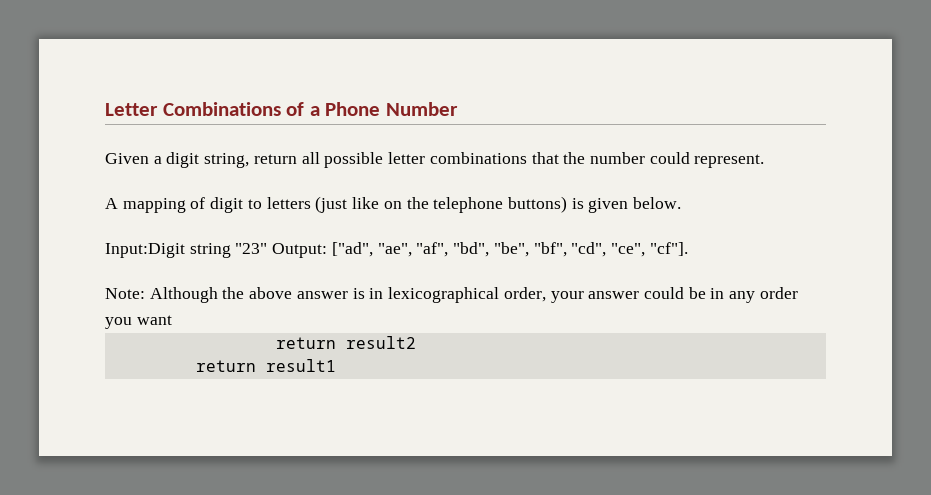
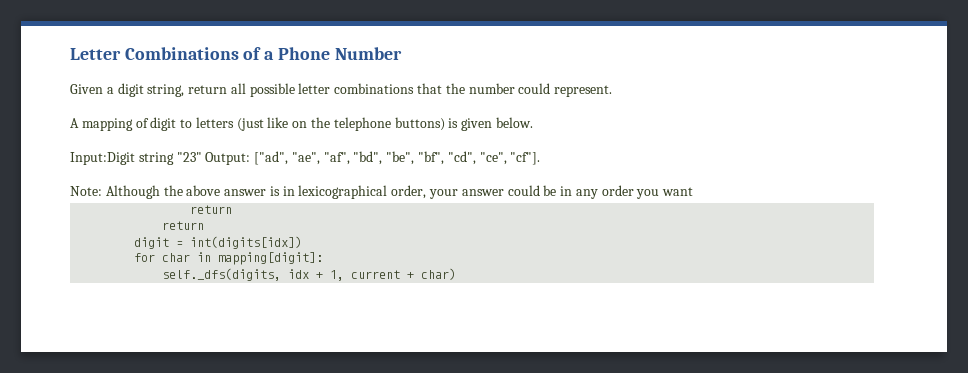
[345,336,416,349] [195,359,336,372] result2 // return result1 -> [162,221,205,230] [134,236,303,249] [134,252,324,265] [162,268,457,281] // return // digit = int(digits[idx]) // for char in mapping[digit]: // self._dfs(digits, idx + 1, current + char)

